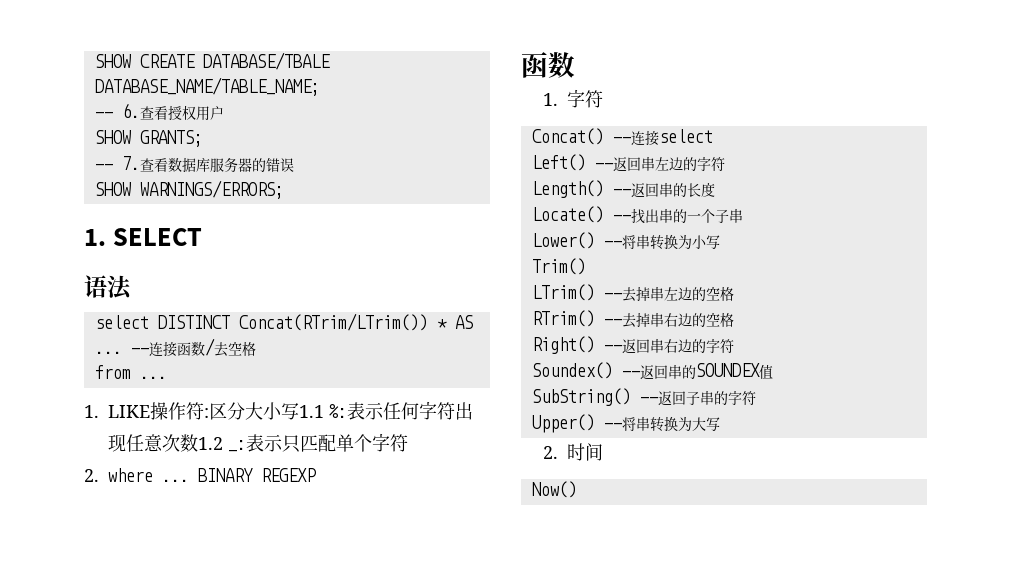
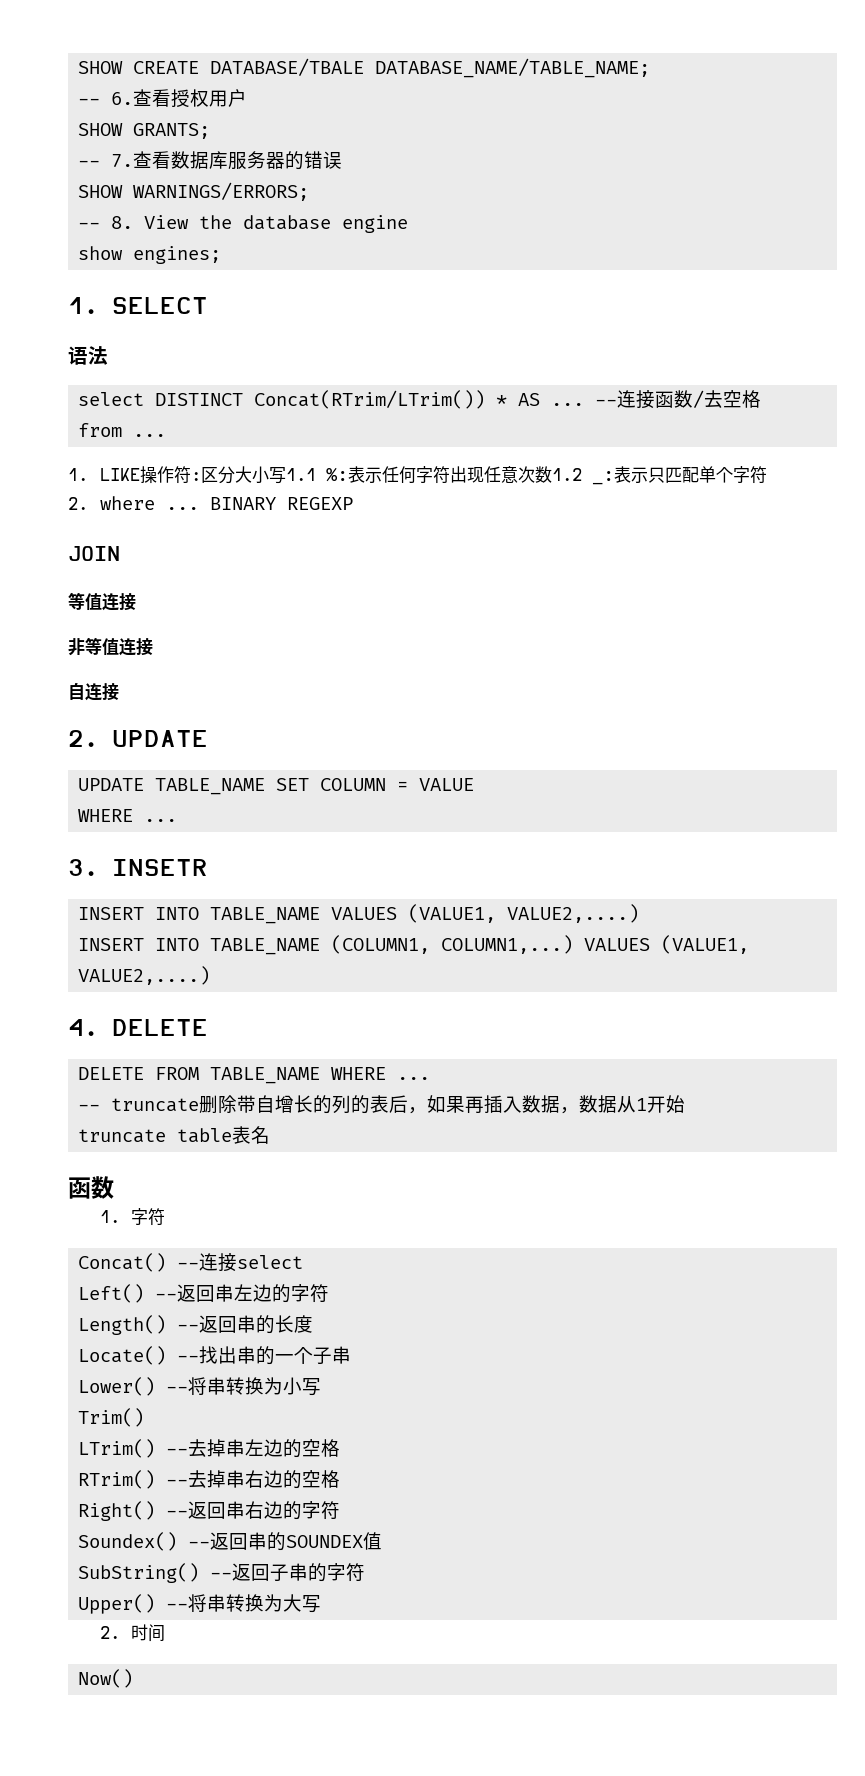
(284, 189) none -> [78,215,409,233] [78,246,222,264] // -- 8. View the database engine // show engines;
(316, 475) none -> [68,546,120,561] [68,592,136,611] [68,637,153,656] [68,682,119,701] [68,730,208,747] [78,778,475,795] [78,809,178,822] [68,859,208,876] [78,904,640,924] [78,935,750,955] [78,966,211,985] [68,1019,208,1036] [78,1067,431,1084] [78,1095,686,1114] [78,1126,271,1144] // JOIN // 等值连接 // 非等值连接 // 自连接 // 2. UPDATE // UPDATE TABLE_NAME SET COLUMN = VALUE // WHERE ... // 3. INSETR // INSERT INTO TABLE_NAME VALUES (VALUE1, VALUE2,....) // INSERT INTO TABLE_NAME (COLUMN1, COLUMN1,...) VALUES (VALUE1, VALUE2,....) // 4. DELETE // DELETE FROM TABLE_NAME WHERE ... // -- truncate删除带自增长的列的表后，如果再插入数据，数据从1开始 // truncate table表名

